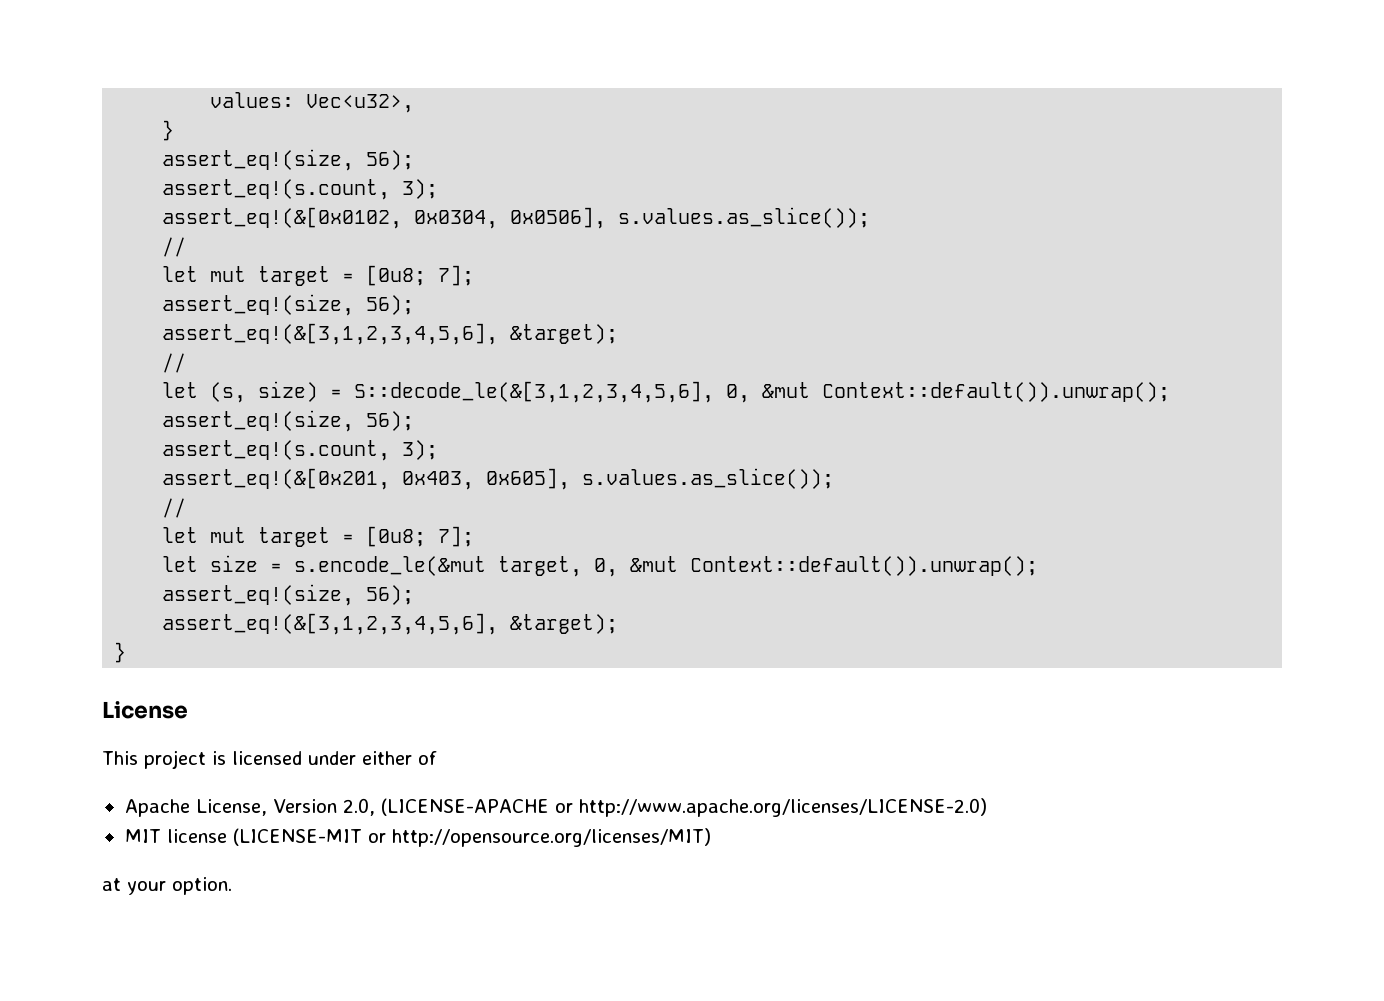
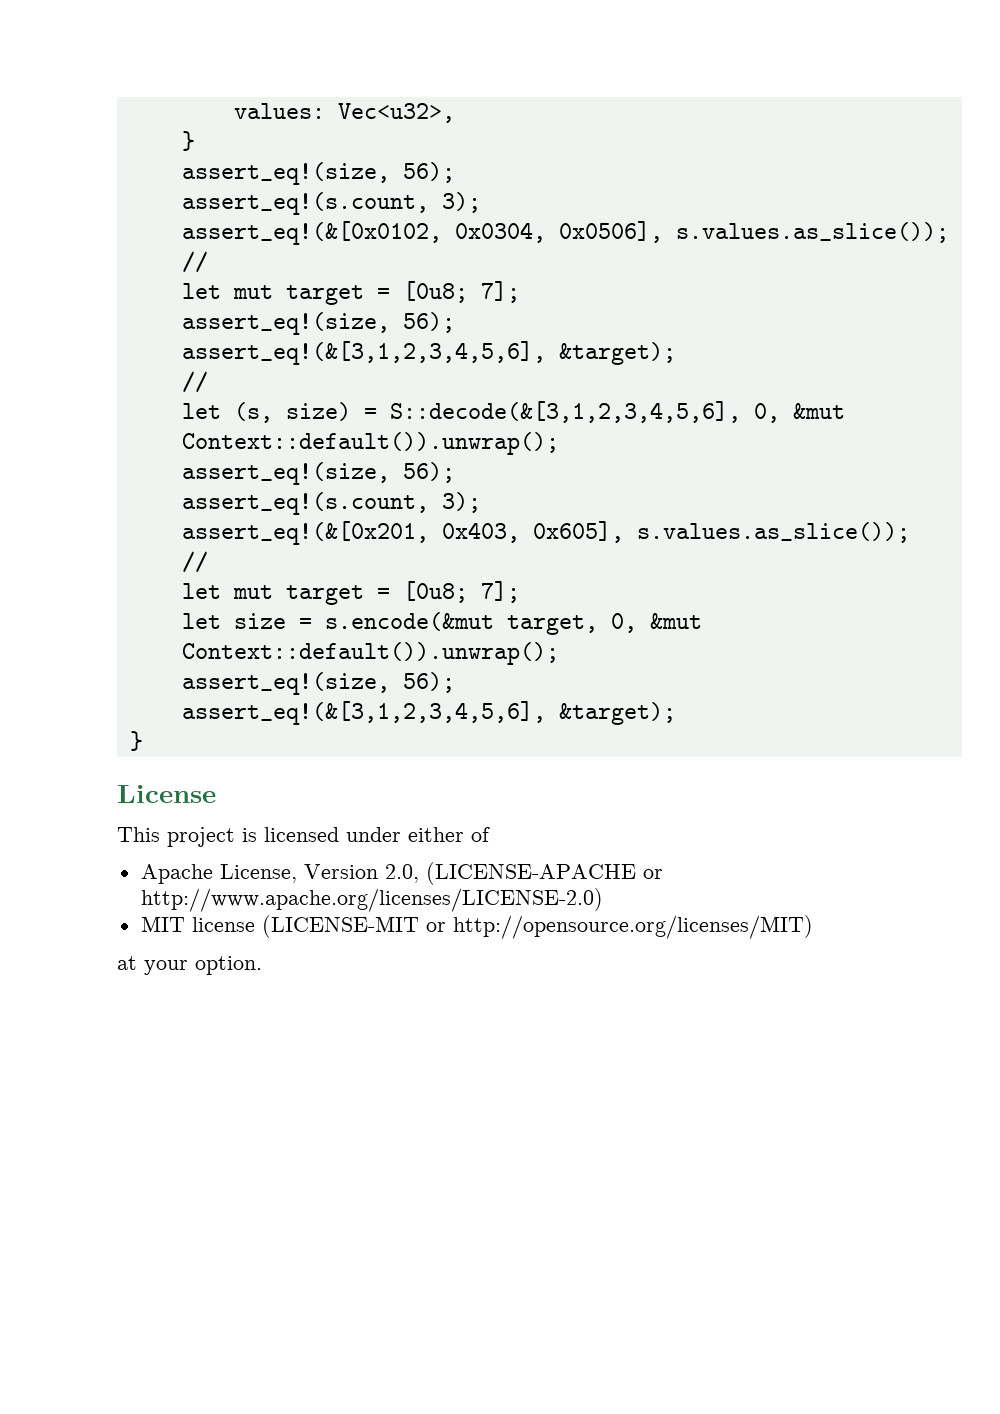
[354,381,715,403] S::decode_le(&[3,1,2,3,4,5,6], -> [389,401,741,423] S::decode(&[3,1,2,3,4,5,6],
[294,556,487,576] s.encode_le(&mut -> [324,612,494,631] s.encode(&mut

